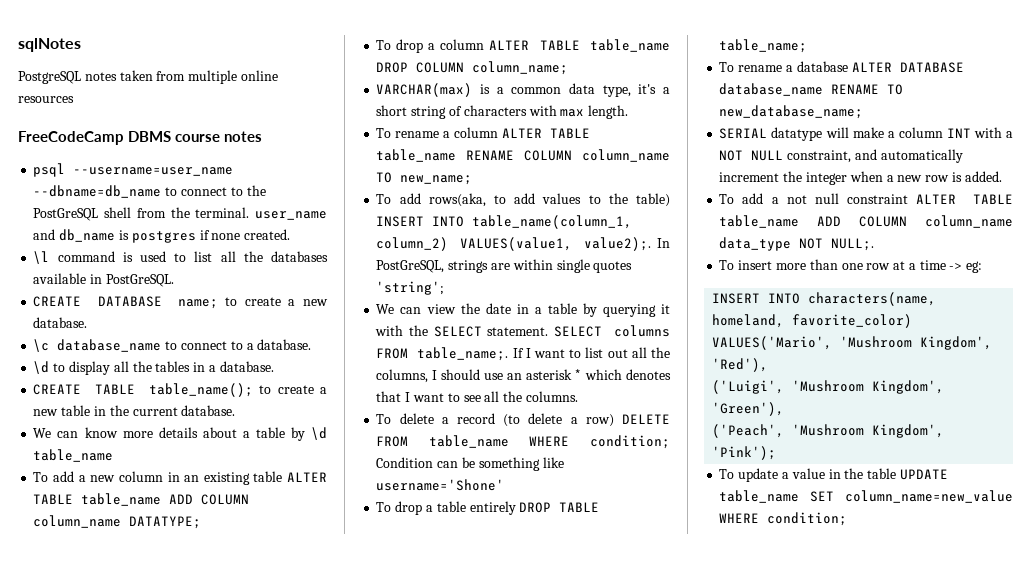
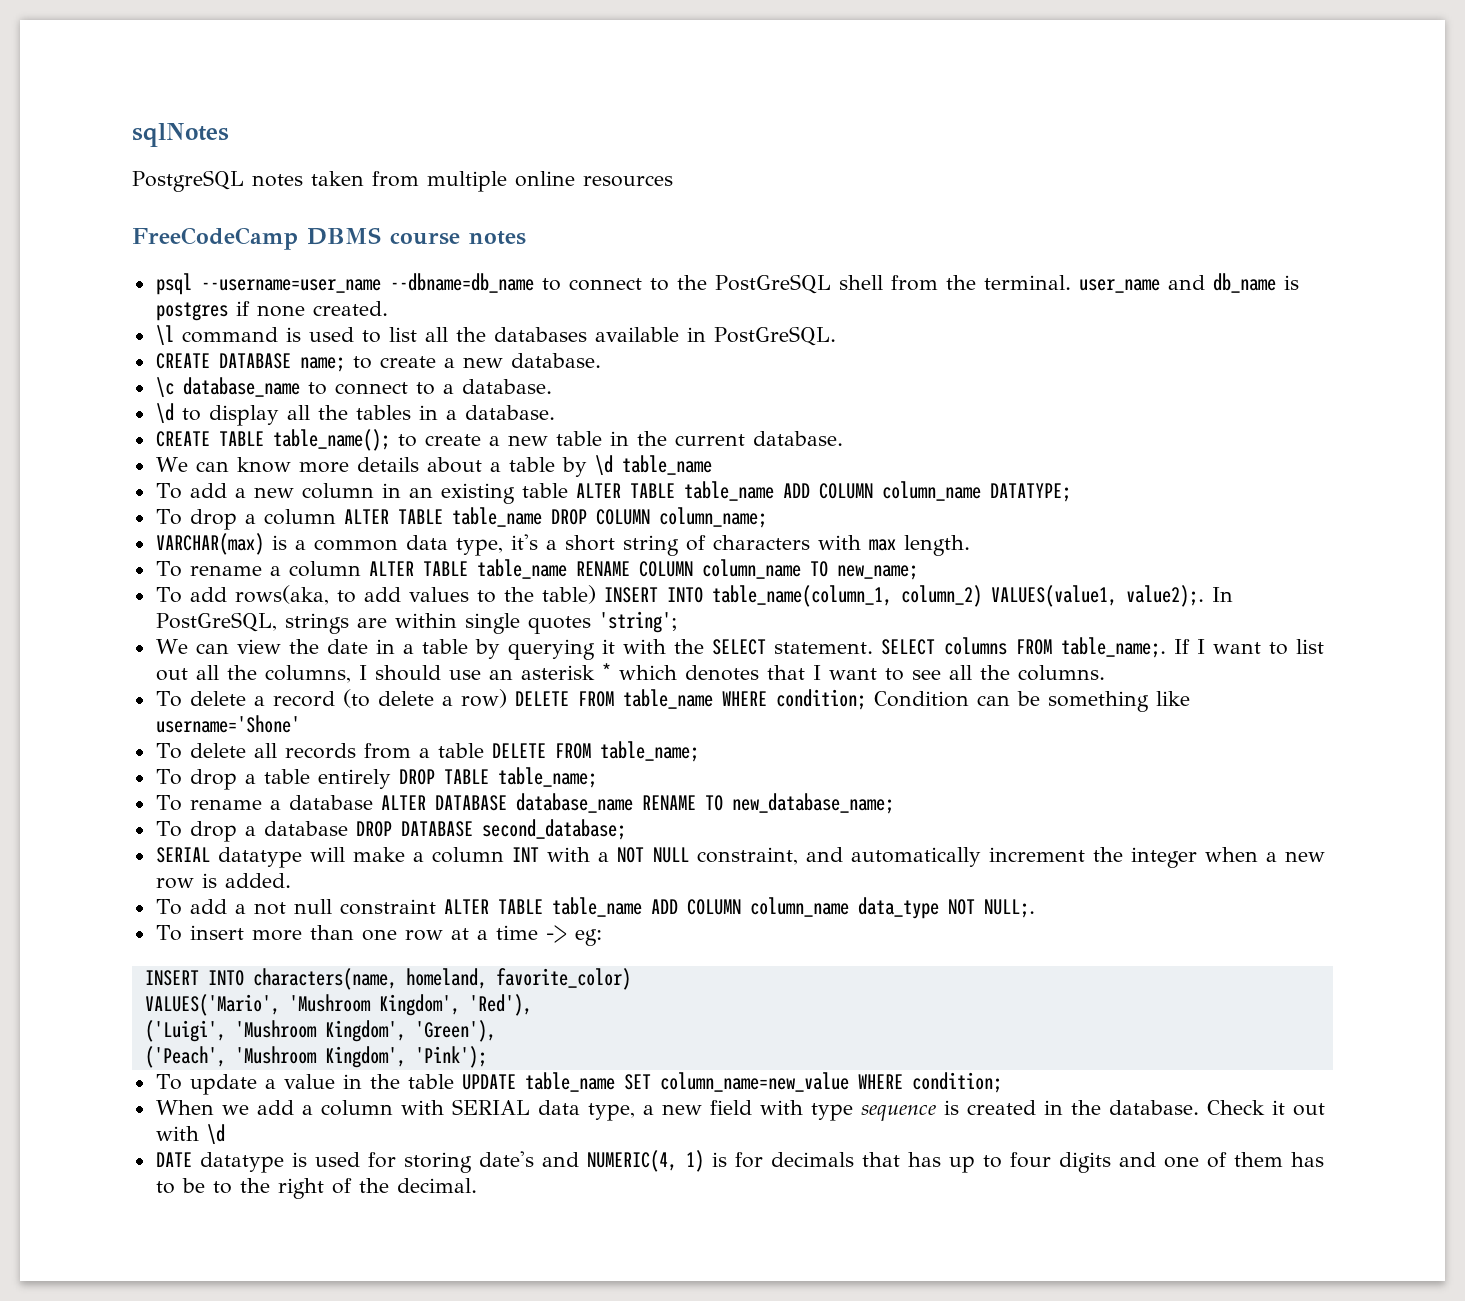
(505, 485) none -> [155,741,699,762] // To delete all records from a table DELETE FROM table_name;
(864, 112) none -> [155,819,626,842] // To drop a database DROP DATABASE second_database;
(848, 519) none -> [155,1099,1325,1121] [155,1124,225,1144] [155,1150,1324,1173] [155,1178,477,1199] // When we add a column with SERIAL data type, a new field with type sequence is created in the database. Check it out with \d // DATE datatype is used for storing date's and NUMERIC(4, 1) is for decimals that has up to four digits and one of them has to be to the right of the decimal.

